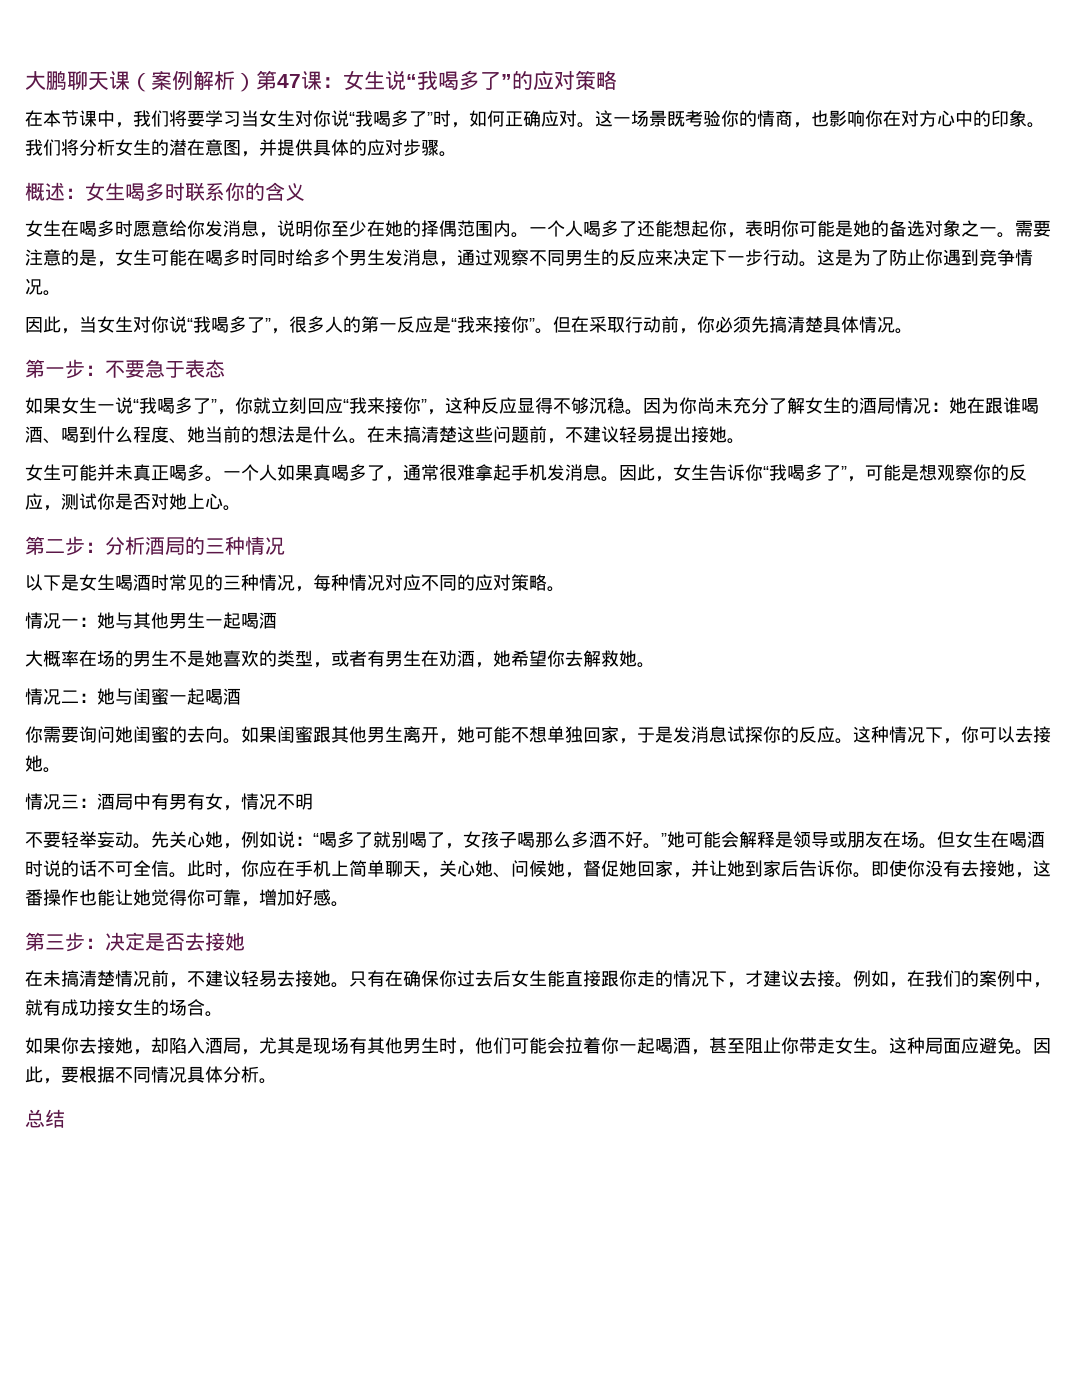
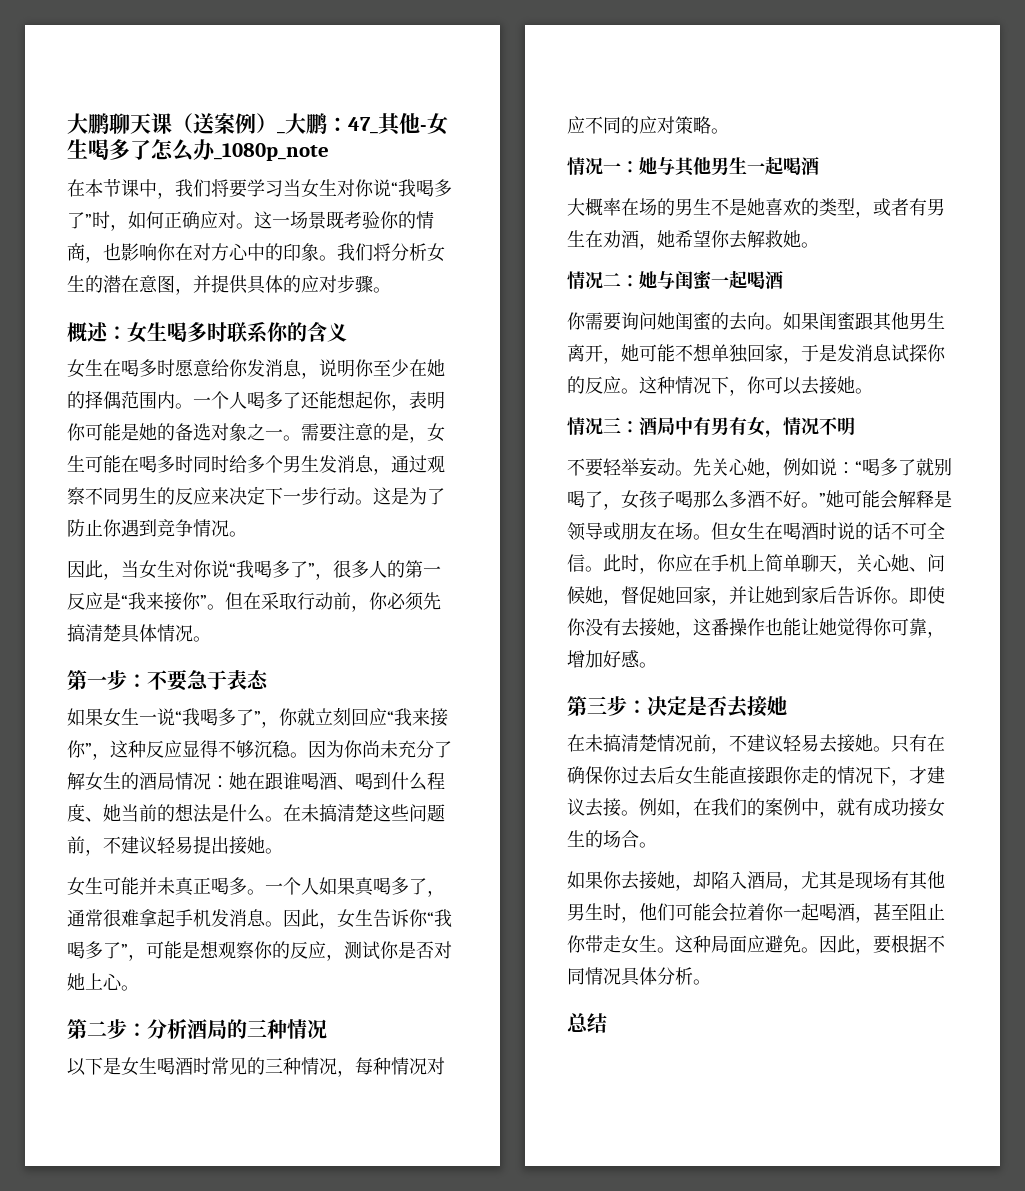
[151,70,617,92] 案例解析）第47课：女生说“我喝多了”的应对策略 -> [193,112,448,136] [67,139,329,162] 送案例）_大鹏：47_其他-女生喝多了怎么办_1080p_note

